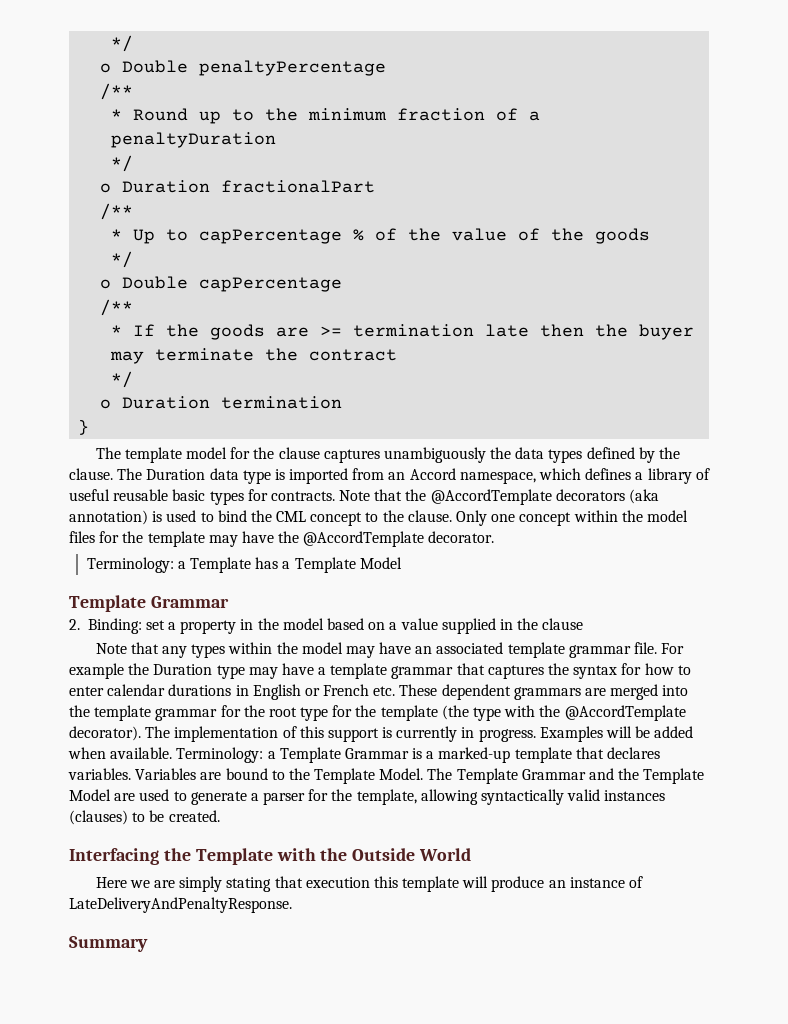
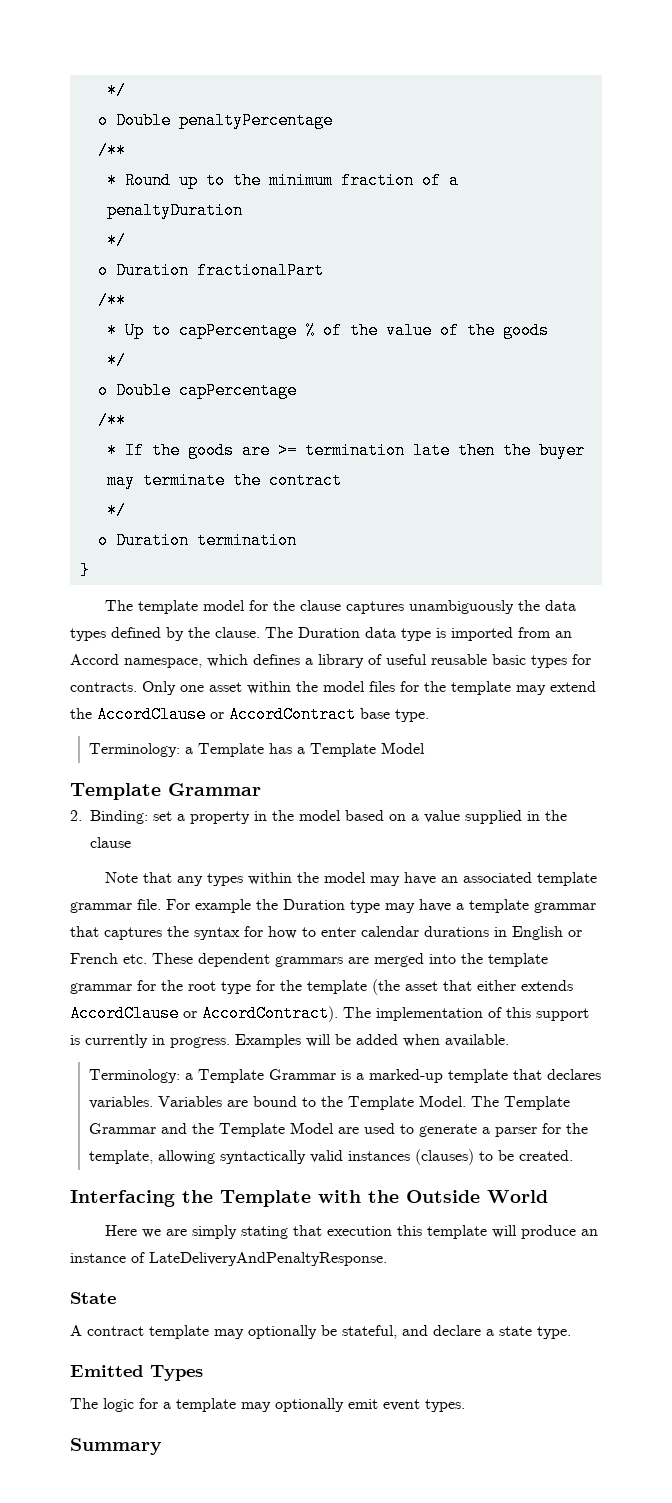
[339,489,660,505] [69,510,452,526] Note that the @AccordTemplate decorators (aka annotation) is used to bind the CML concept to the clause. -> (137, 687) none
[519,512,572,526] concept -> [209,682,242,692] asset
[241,531,495,547] have the @AccordTemplate decorator. -> [550,681,596,692] [70,706,429,723] extend the AccordClause or AccordContract base type.
[473,705,686,721] [69,726,141,741] type with the @AccordTemplate decorator). -> [405,980,573,991] [70,1005,338,1022] asset that either extends AccordClause or AccordContract).
(173, 753) none -> (509, 1040) //
(292, 905) none -> [70,1292,116,1304] [70,1325,571,1339] [70,1365,203,1381] [70,1398,465,1412] // State // A contract template may optionally be stateful, and declare a state type. // Emitted Types // The logic for a template may optionally emit event types.

